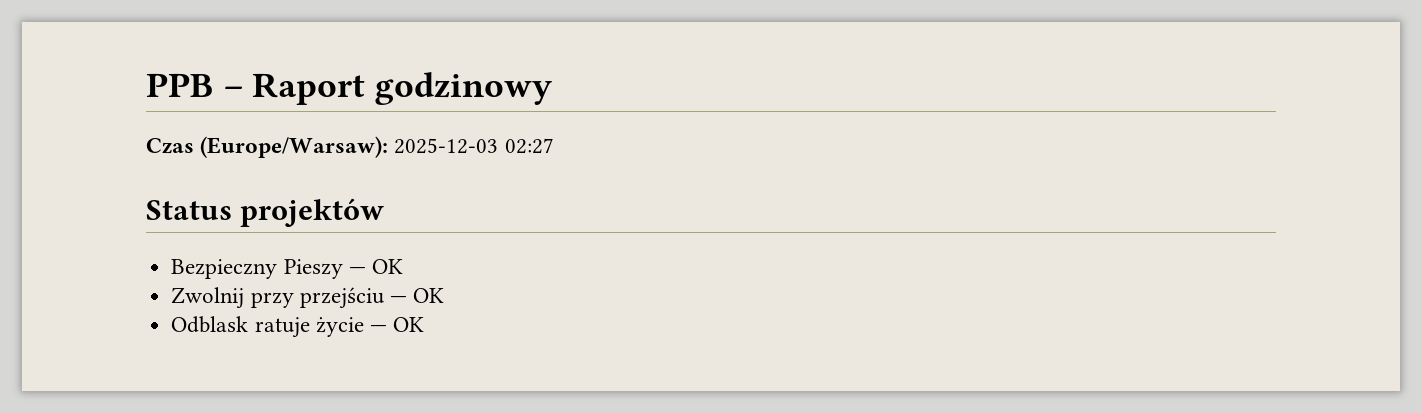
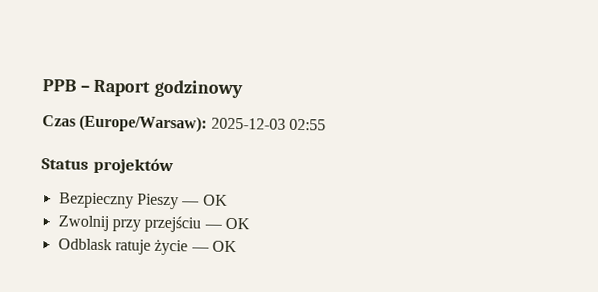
[504,138,554,154] 02:27 -> [288,118,326,131] 02:55

